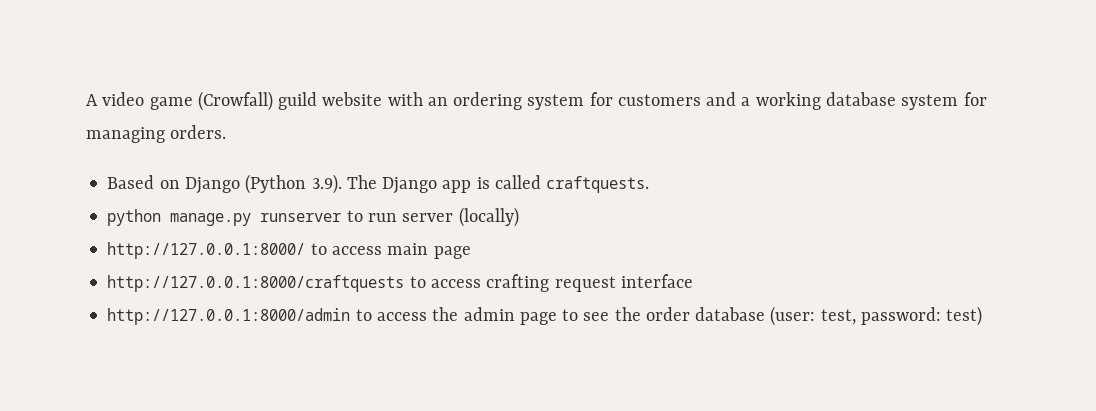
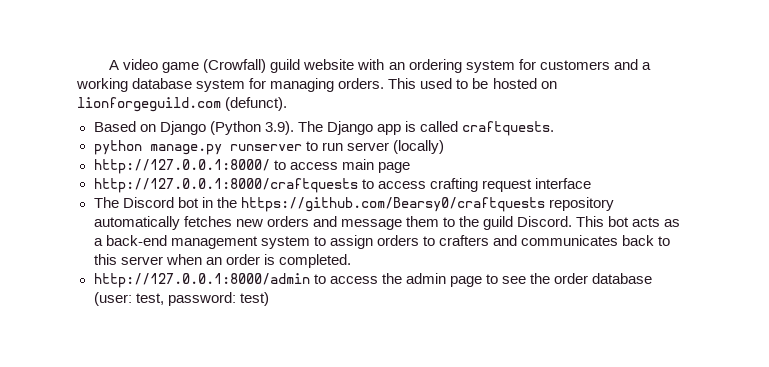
(227, 132) none -> [388,78,557,89] [77,97,288,112] This used to be hosted on lionforgeguild.com (defunct).
(693, 281) none -> [93,197,614,212] [93,216,681,230] [93,235,671,249] [93,254,351,268] // The Discord bot in the https://github.com/Bearsy0/craftquests repository automatically fetches new orders and message them to the guild Discord. This bot acts as a back-end management system to assign orders to crafters and communicates back to this server when an order is completed.

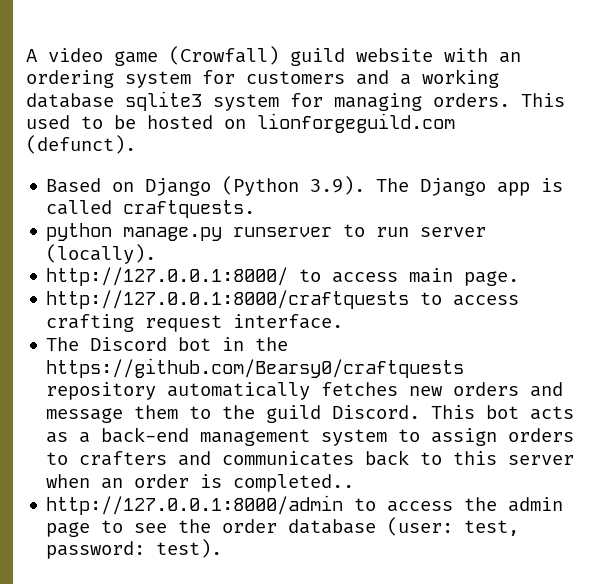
(193, 83) none -> [125,91,202,111] sqlite3
[392,140,444,154] (locally) -> [46,244,157,264] (locally).
[377,162,410,173] page -> [464,271,520,286] page.
[534,178,591,189] interface -> [233,314,344,329] interface.
[278,254,351,268] completed. -> [233,474,355,492] completed..
[239,292,269,306] test) -> [156,539,223,558] test).

